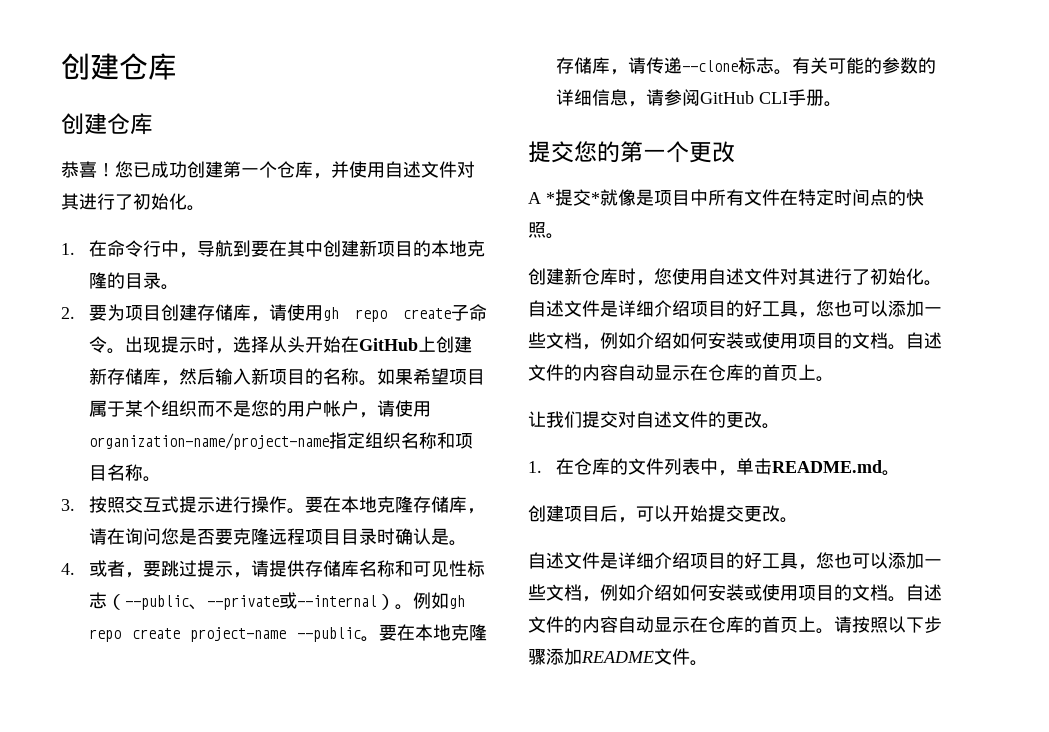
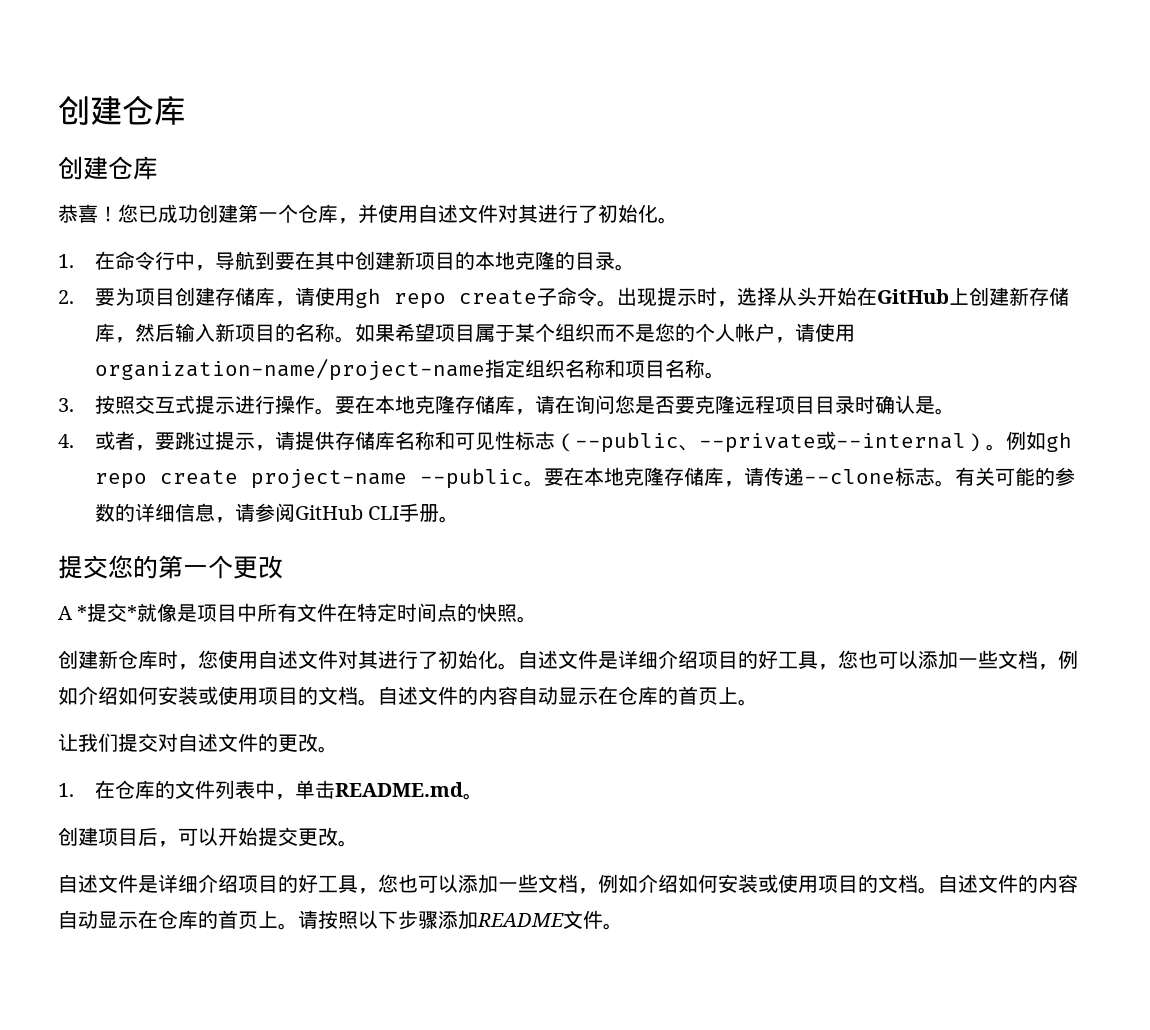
[287,400,324,417] 用户 -> [694,323,735,342] 个人

